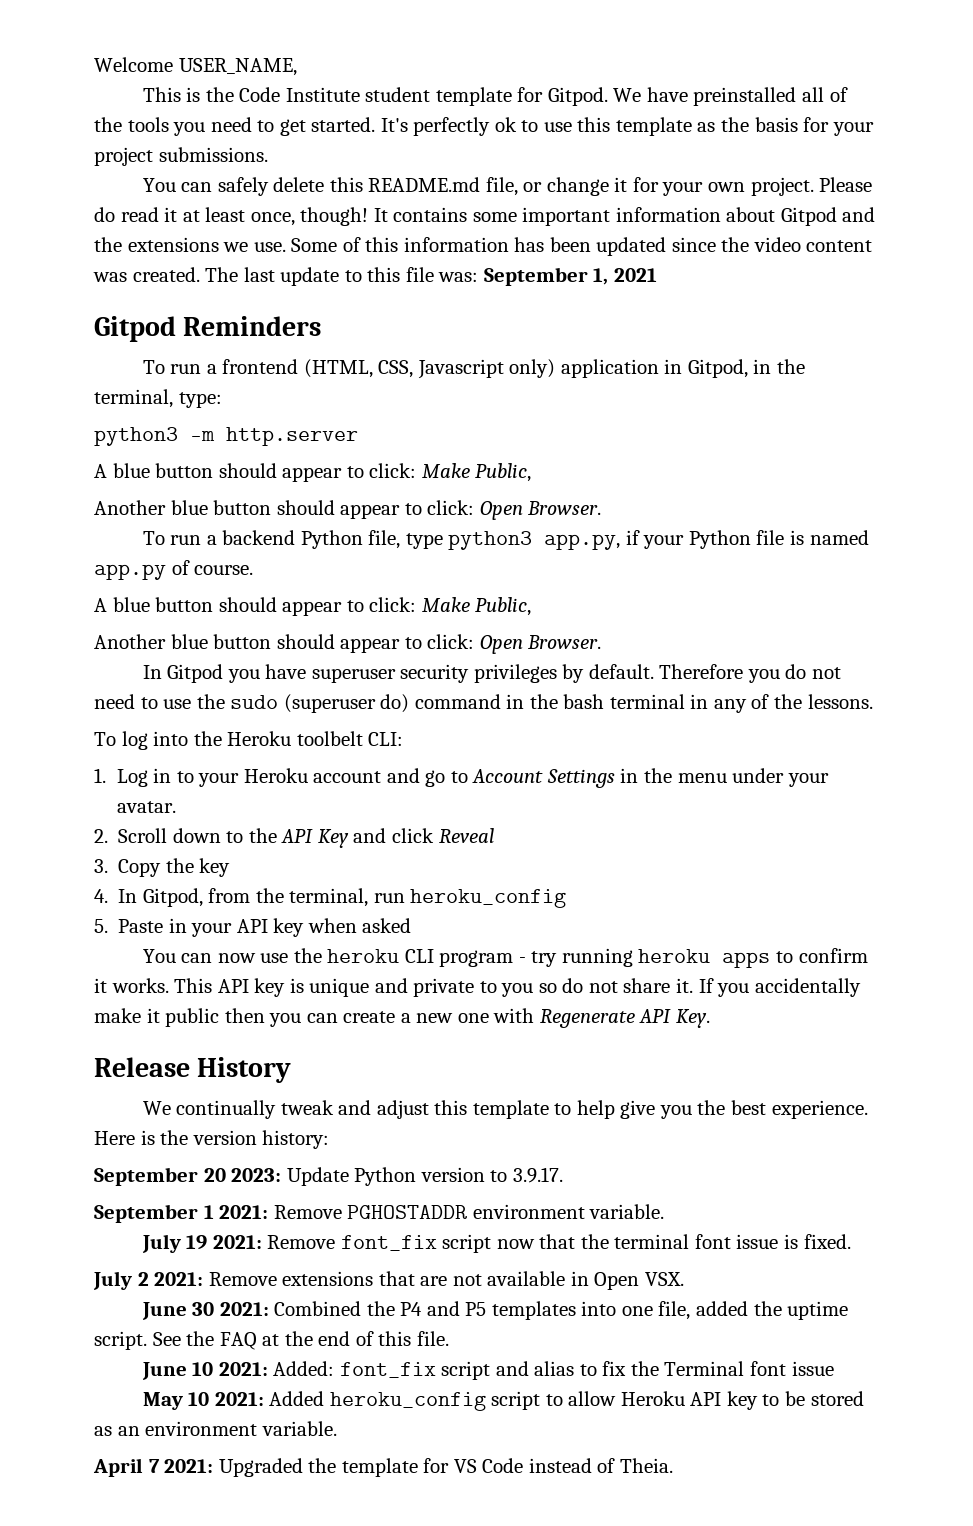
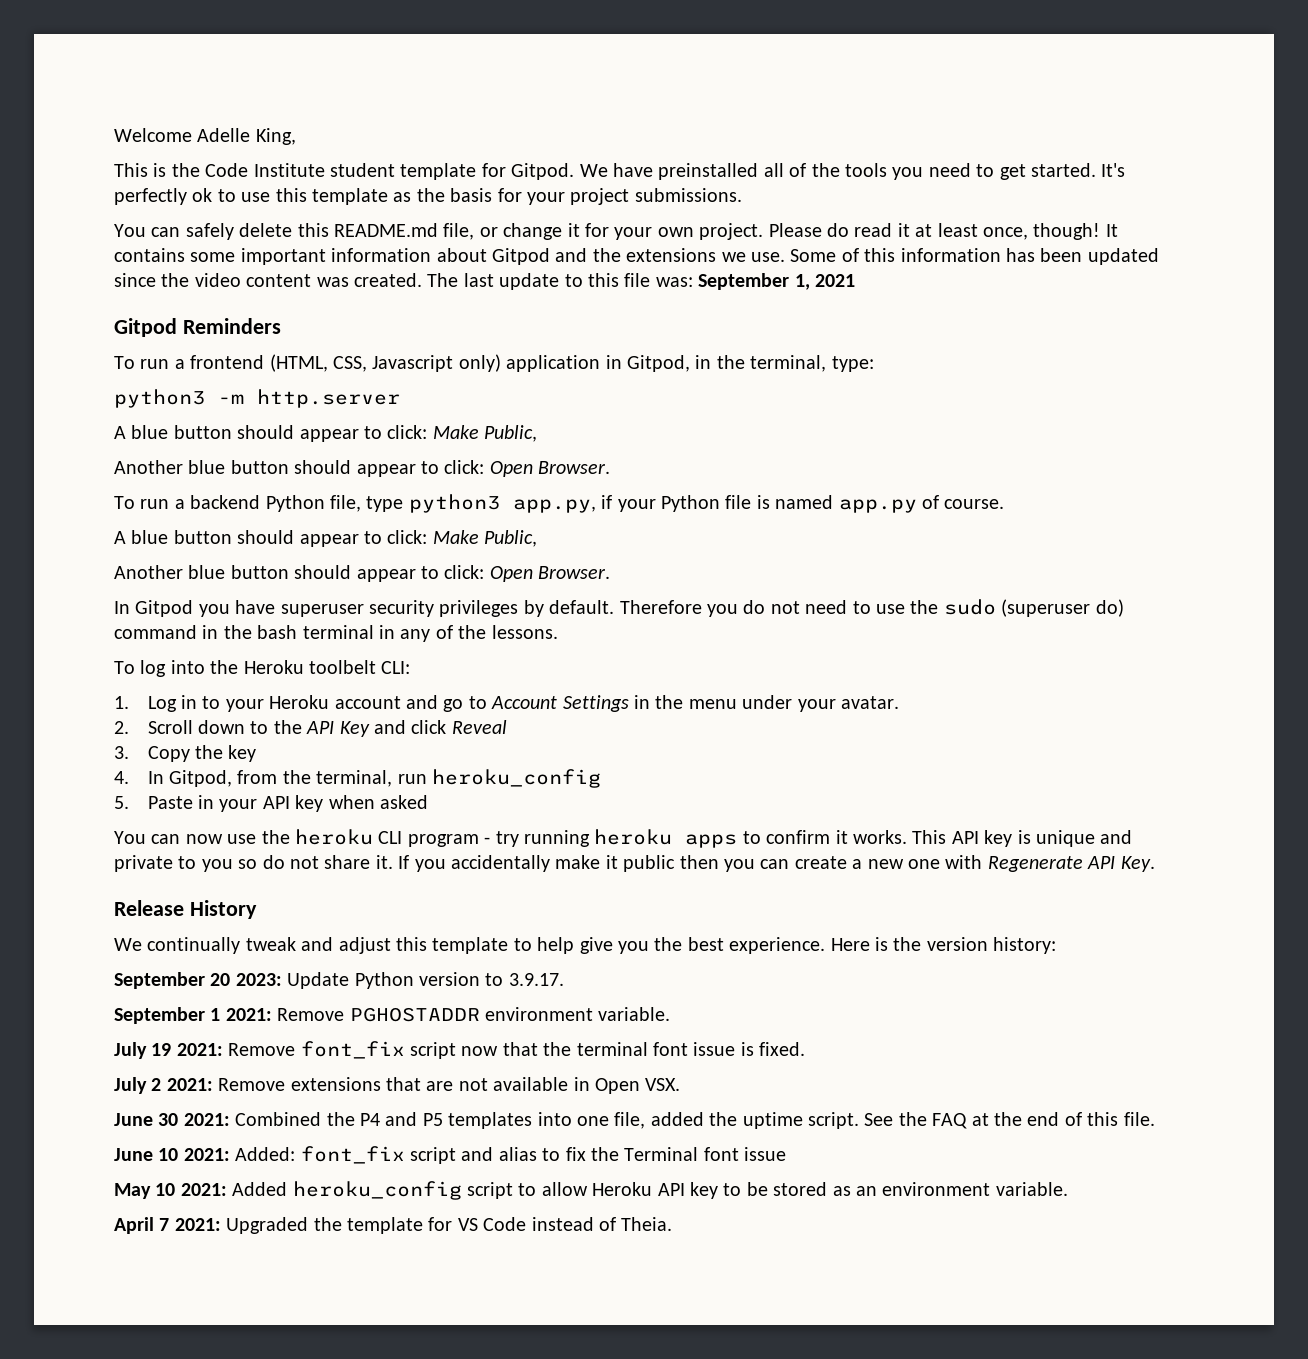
[178,58,297,76] USER_NAME, -> [197,128,296,145] Adelle King,

